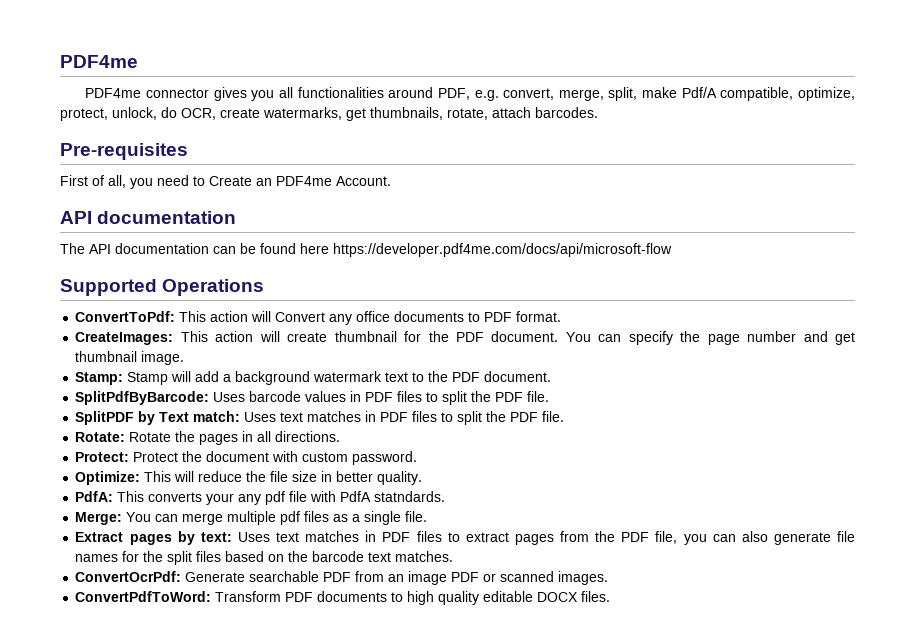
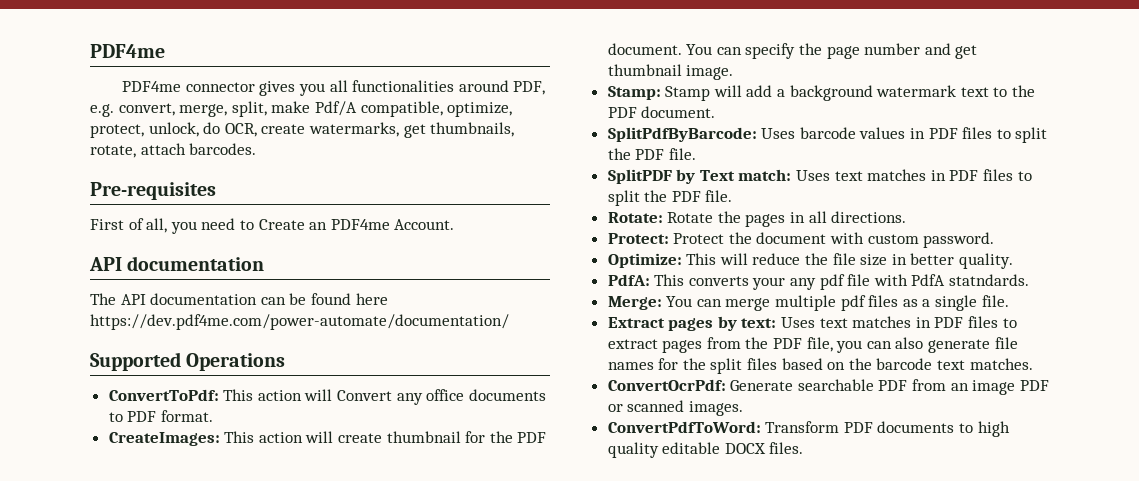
[333,243,672,257] https://developer.pdf4me.com/docs/api/microsoft-flow -> [90,314,509,330] https://dev.pdf4me.com/power-automate/documentation/

